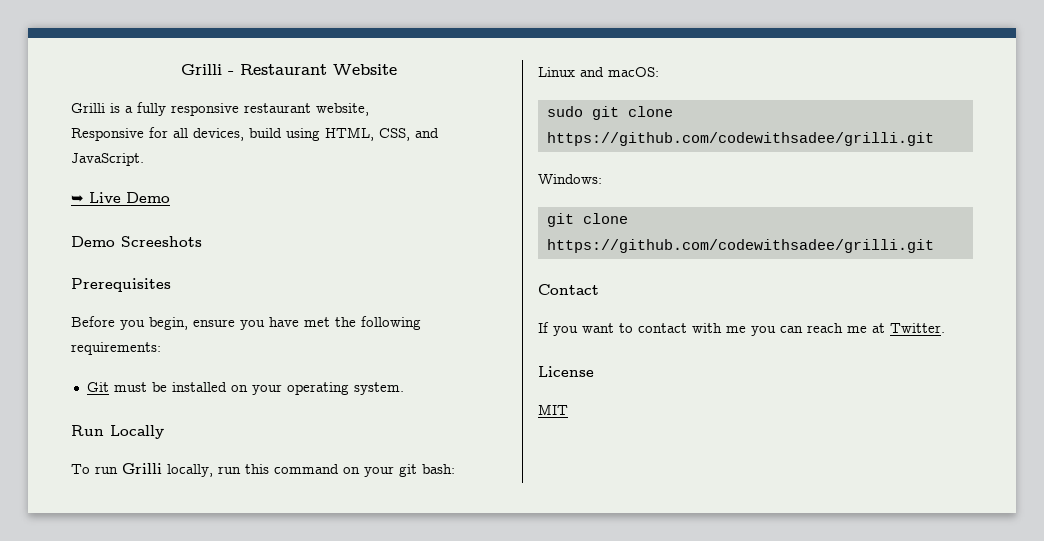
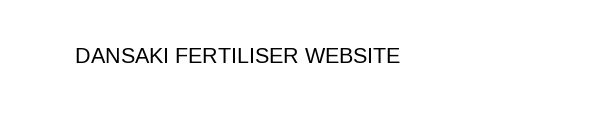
[180,64,397,75] [71,102,369,116] [71,127,439,141] [71,153,144,166] [71,192,170,203] [71,236,202,247] [71,278,171,292] [71,316,421,330] [71,342,161,355] [86,382,404,395] [71,425,164,439] [71,463,455,477] [538,67,659,77] [546,106,673,120] [546,132,934,146] [538,174,602,184] [546,213,628,227] [546,239,934,253] [538,284,599,295] [538,322,945,336] [538,366,594,377] [538,404,568,415] Grilli - Restaurant Website // Grilli is a fully responsive restaurant website, // Responsive for all devices, build using HTML, CSS, and JavaScript. // ➥ Live Demo // Demo Screeshots // Prerequisites // Before you begin, ensure you have met the following requirements: // Git must be installed on your operating system. // Run Locally // To run Grilli locally, run this command on your git bash: // Linux and macOS: // sudo git clone https://github.com/codewithsadee/grilli.git // Windows: // git clone https://github.com/codewithsadee/grilli.git // Contact // If you want to contact with me you can reach me at Twitter. // License // MIT -> [75,48,400,63] DANSAKI FERTILISER WEBSITE

